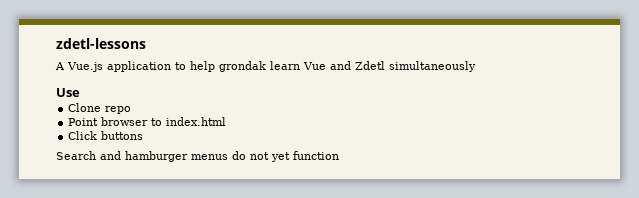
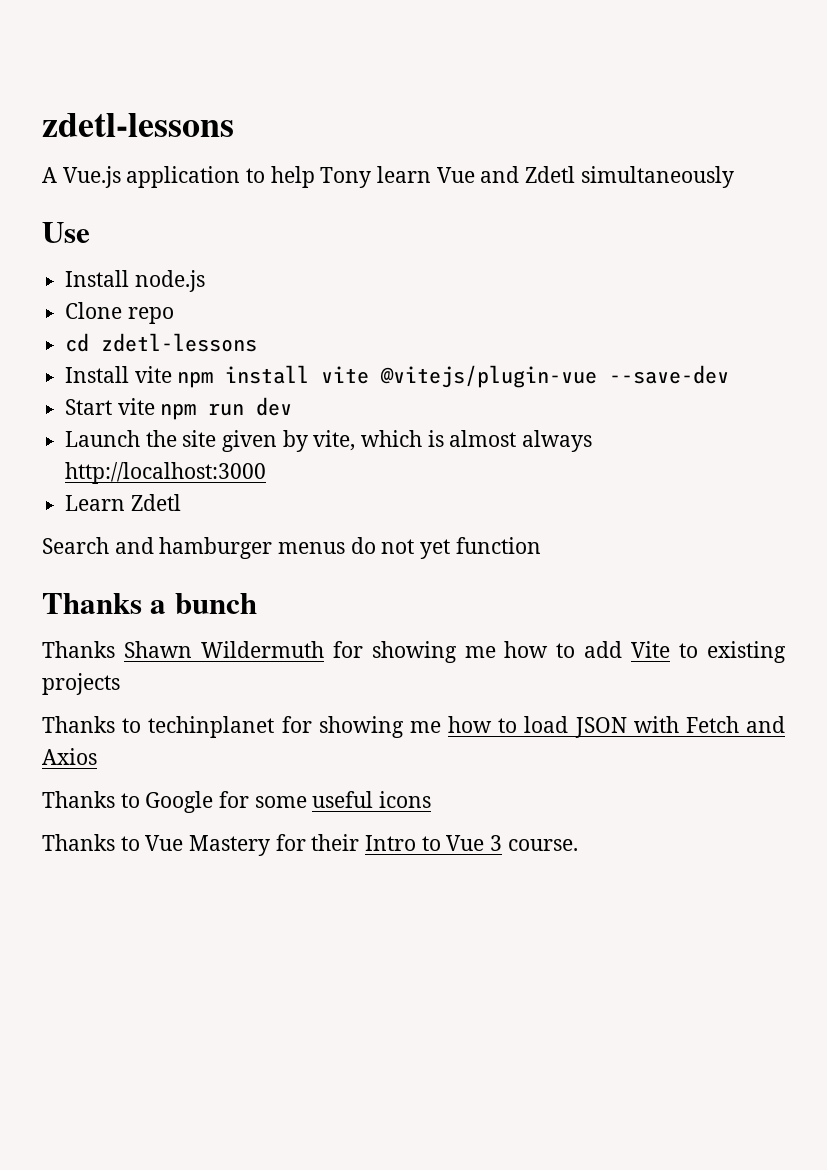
[219,61,266,72] grondak -> [320,167,372,188] Tony
(80, 92) none -> [65,270,205,292] // Install node.js
[68,117,227,126] [68,131,144,140] Point browser to index.html // Click buttons -> [65,333,258,352] [65,365,730,388] [65,397,293,420] [65,430,593,452] [65,462,267,484] [65,494,181,511] cd zdetl-lessons // Install vite npm install vite @vitejs/plugin-vue --save-dev // Start vite npm run dev // Launch the site given by vite, which is almost always http://localhost:3000 // Learn Zdetl
(339, 155) none -> [42,593,257,614] [42,641,786,663] [42,673,120,695] [42,716,785,738] [42,748,97,765] [42,791,432,813] [42,834,578,856] // Thanks a bunch // Thanks Shawn Wildermuth for showing me how to add Vite to existing projects // Thanks to techinplanet for showing me how to load JSON with Fetch and Axios // Thanks to Google for some useful icons // Thanks to Vue Mastery for their Intro to Vue 3 course.

